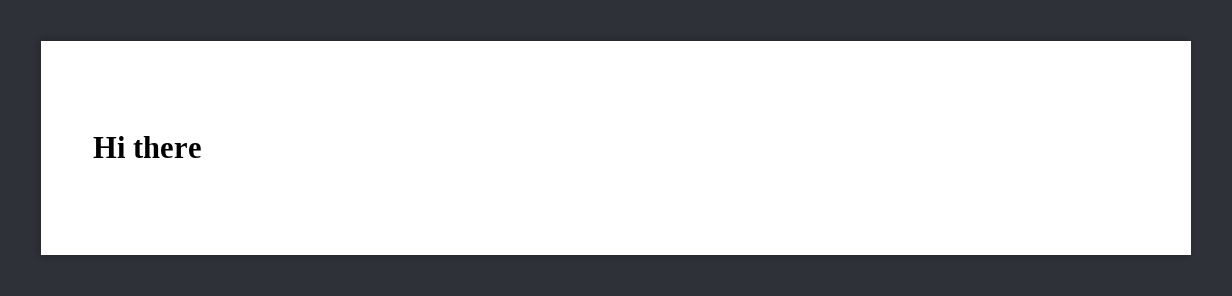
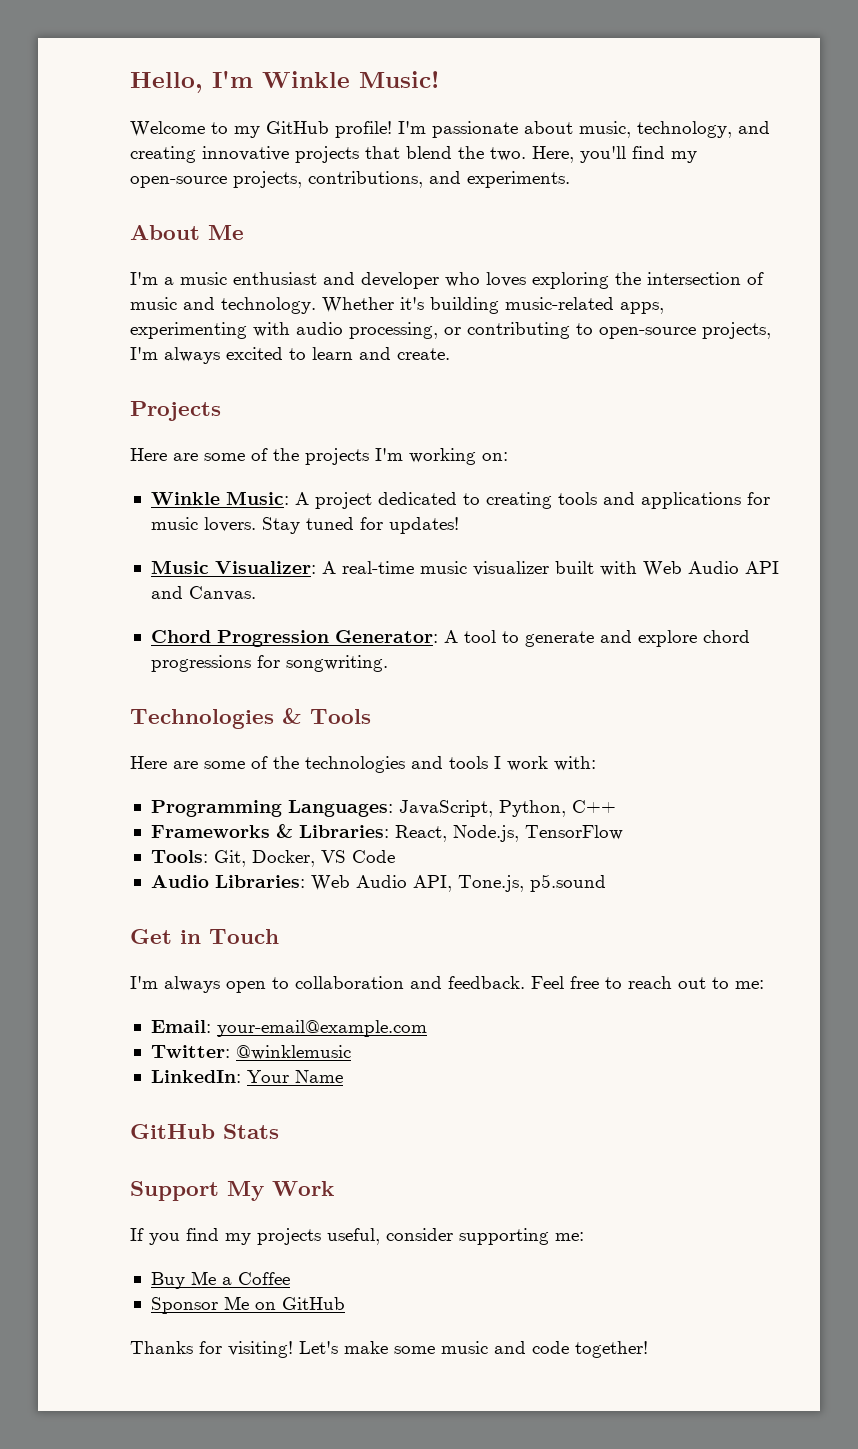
[93,136,203,158] Hi there -> [130,70,439,93] [130,121,770,138] [130,146,697,163] [130,171,570,188] [130,225,244,240] [130,272,764,289] [130,297,664,314] [130,322,771,339] [130,347,450,364] [130,401,221,421] [130,448,508,465] [150,491,770,509] [150,517,459,534] [150,560,779,577] [150,586,256,601] [150,630,750,647] [150,655,388,672] [130,708,371,729] [130,756,596,773] [150,800,616,817] [150,824,623,842] [150,850,395,867] [150,874,606,892] [130,929,279,944] [130,976,764,993] [150,1020,427,1037] [150,1045,351,1060] [150,1070,343,1083] [130,1124,279,1139] [130,1181,334,1201] [130,1228,584,1245] [150,1271,290,1289] [150,1296,345,1314] [130,1341,648,1358] Hello, I'm Winkle Music! // Welcome to my GitHub profile! I'm passionate about music, technology, and creating innovative projects that blend the two. Here, you'll find my open-source projects, contributions, and experiments. // About Me // I'm a music enthusiast and developer who loves exploring the intersection of music and technology. Whether it's building music-related apps, experimenting with audio processing, or contributing to open-source projects, I'm always excited to learn and create. // Projects // Here are some of the projects I'm working on: // Winkle Music: A project dedicated to creating tools and applications for music lovers. Stay tuned for updates! // Music Visualizer: A real-time music visualizer built with Web Audio API and Canvas. // Chord Progression Generator: A tool to generate and explore chord progressions for songwriting. // Technologies & Tools // Here are some of the technologies and tools I work with: // Programming Languages: JavaScript, Python, C++ // Frameworks & Libraries: React, Node.js, TensorFlow // Tools: Git, Docker, VS Code // Audio Libraries: Web Audio API, Tone.js, p5.sound // Get in Touch // I'm always open to collaboration and feedback. Feel free to reach out to me: // Email: your-email@example.com // Twitter: @winklemusic // LinkedIn: Your Name // GitHub Stats // Support My Work // If you find my projects useful, consider supporting me: // Buy Me a Coffee // Sponsor Me on GitHub // Thanks for visiting! Let's make some music and code together!

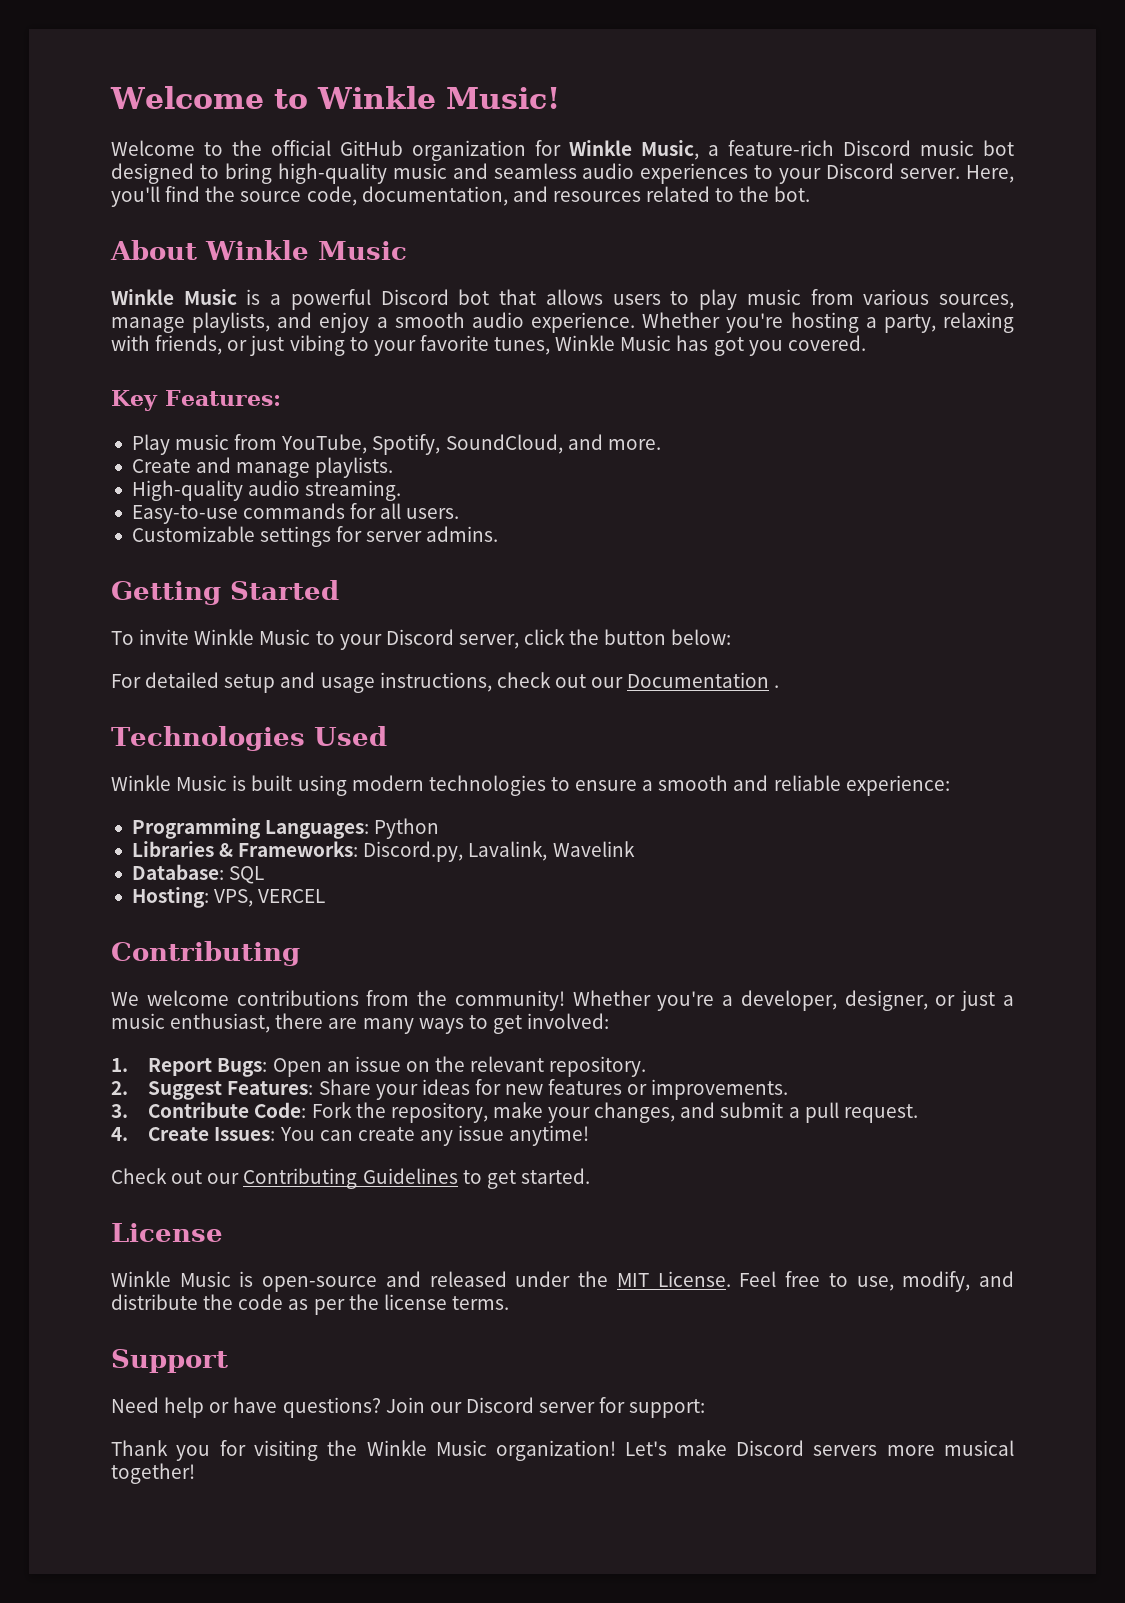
[130,70,253,93] Hello, I'm -> [110,86,308,109] Welcome to
[234,121,770,138] [130,146,697,163] [130,171,570,188] [130,225,244,240] [130,272,764,289] [130,297,664,314] [130,322,771,339] [130,347,450,364] [130,401,221,421] [130,448,508,465] [150,491,770,509] [150,517,459,534] [150,560,779,577] [150,586,256,601] [150,630,750,647] [150,655,388,672] [130,708,371,729] [130,756,596,773] [150,800,616,817] [150,824,623,842] [150,850,395,867] [150,874,606,892] [130,929,279,944] [130,976,764,993] [150,1020,427,1037] [150,1045,351,1060] [150,1070,343,1083] [130,1124,279,1139] [130,1181,334,1201] [130,1228,584,1245] [150,1271,290,1289] [150,1296,345,1314] [130,1341,569,1358] my GitHub profile! I'm passionate about music, technology, and creating innovative projects that blend the two. Here, you'll find my open-source projects, contributions, and experiments. // About Me // I'm a music enthusiast and developer who loves exploring the intersection of music and technology. Whether it's building music-related apps, experimenting with audio processing, or contributing to open-source projects, I'm always excited to learn and create. // Projects // Here are some of the projects I'm working on: // Winkle Music: A project dedicated to creating tools and applications for music lovers. Stay tuned for updates! // Music Visualizer: A real-time music visualizer built with Web Audio API and Canvas. // Chord Progression Generator: A tool to generate and explore chord progressions for songwriting. // Technologies & Tools // Here are some of the technologies and tools I work with: // Programming Languages: JavaScript, Python, C++ // Frameworks & Libraries: React, Node.js, TensorFlow // Tools: Git, Docker, VS Code // Audio Libraries: Web Audio API, Tone.js, p5.sound // Get in Touch // I'm always open to collaboration and feedback. Feel free to reach out to me: // Email: your-email@example.com // Twitter: @winklemusic // LinkedIn: Your Name // GitHub Stats // Support My Work // If you find my projects useful, consider supporting me: // Buy Me a Coffee // Sponsor Me on GitHub // Thanks for visiting! Let's make some music and code -> [232,140,1014,161] [111,163,1014,184] [111,186,811,207] [110,240,407,260] [111,289,1015,310] [111,312,1015,333] [111,335,866,356] [111,390,281,411] [131,434,661,455] [131,457,394,478] [131,480,402,501] [131,503,460,524] [131,526,499,547] [111,580,339,605] [111,629,732,650] [111,672,780,693] [111,726,387,751] [111,775,950,796] [131,818,440,839] [131,841,635,862] [131,864,265,884] [131,887,326,908] [111,941,300,966] [111,990,1015,1011] [111,1013,610,1034] [111,1056,647,1077] [111,1079,789,1100] [111,1102,918,1123] [111,1125,590,1146] [111,1168,590,1189] [111,1223,223,1242] [111,1271,1015,1292] [111,1294,509,1315] [111,1349,228,1373] [111,1397,706,1418] [111,1440,1014,1461] the official GitHub organization for Winkle Music, a feature-rich Discord music bot designed to bring high-quality music and seamless audio experiences to your Discord server. Here, you'll find the source code, documentation, and resources related to the bot. // About Winkle Music // Winkle Music is a powerful Discord bot that allows users to play music from various sources, manage playlists, and enjoy a smooth audio experience. Whether you're hosting a party, relaxing with friends, or just vibing to your favorite tunes, Winkle Music has got you covered. // Key Features: // Play music from YouTube, Spotify, SoundCloud, and more. // Create and manage playlists. // High-quality audio streaming. // Easy-to-use commands for all users. // Customizable settings for server admins. // Getting Started // To invite Winkle Music to your Discord server, click the button below: // For detailed setup and usage instructions, check out our Documentation . // Technologies Used // Winkle Music is built using modern technologies to ensure a smooth and reliable experience: // Programming Languages: Python // Libraries & Frameworks: Discord.py, Lavalink, Wavelink // Database: SQL // Hosting: VPS, VERCEL // Contributing // We welcome contributions from the community! Whether you're a developer, designer, or just a music enthusiast, there are many ways to get involved: // 1. Report Bugs: Open an issue on the relevant repository. // 2. Suggest Features: Share your ideas for new features or improvements. // 3. Contribute Code: Fork the repository, make your changes, and submit a pull request. // 4. Create Issues: You can create any issue anytime! // Check out our Contributing Guidelines to get started. // License // Winkle Music is open-source and released under the MIT License. Feel free to use, modify, and distribute the code as per the license terms. // Support // Need help or have questions? Join our Discord server for support: // Thank you for visiting the Winkle Music organization! Let's make Discord servers more musical

